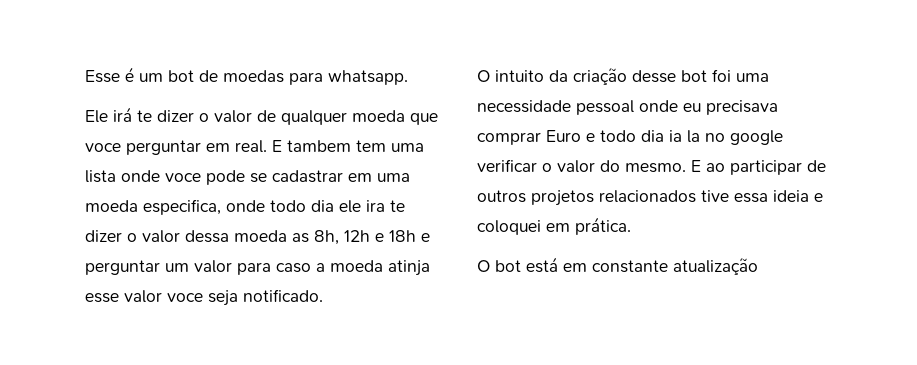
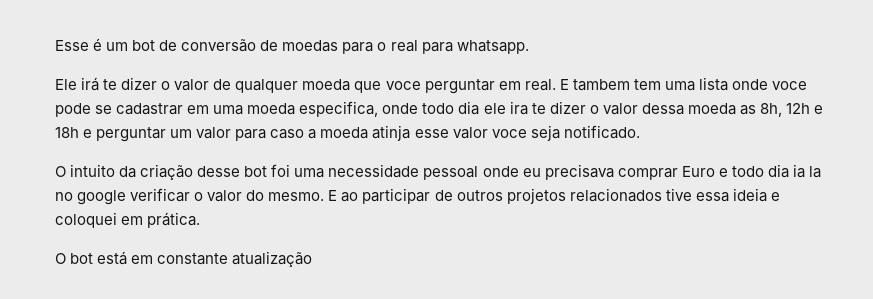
[223,70,284,83] moedas -> [181,39,418,54] conversão de moedas para o real

